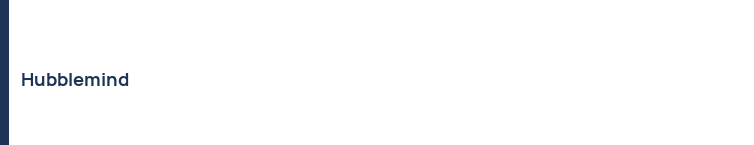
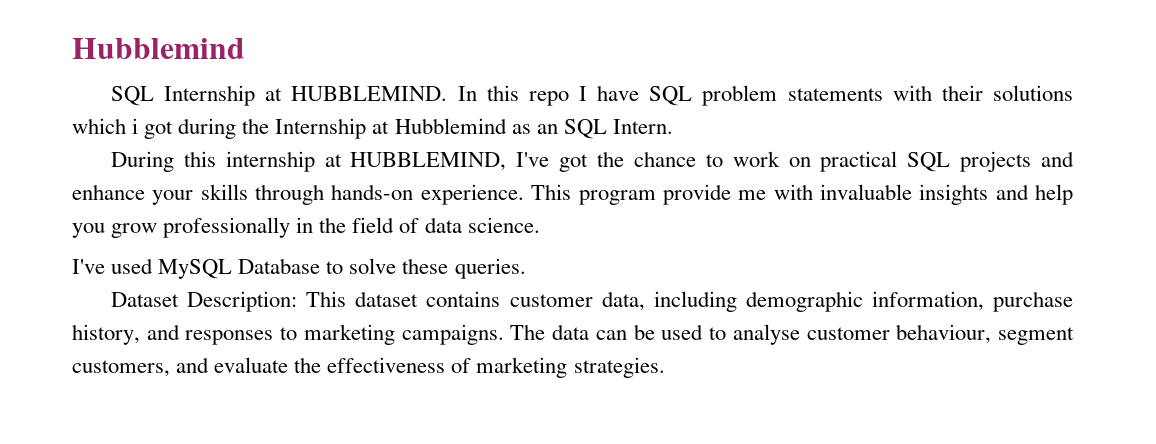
[21,73,129,86] Hubblemind -> [72,38,245,59] [110,85,1074,106] [72,118,673,139] [110,151,1075,172] [72,184,1073,205] [72,217,540,238] [72,258,526,279] [110,291,1074,312] [72,324,1074,345] [72,357,665,378] Hubblemind // SQL Internship at HUBBLEMIND. In this repo I have SQL problem statements with their solutions which i got during the Internship at Hubblemind as an SQL Intern. // During this internship at HUBBLEMIND, I've got the chance to work on practical SQL projects and enhance your skills through hands-on experience. This program provide me with invaluable insights and help you grow professionally in the field of data science. // I've used MySQL Database to solve these queries. // Dataset Description: This dataset contains customer data, including demographic information, purchase history, and responses to marketing campaigns. The data can be used to analyse customer behaviour, segment customers, and evaluate the effectiveness of marketing strategies.

